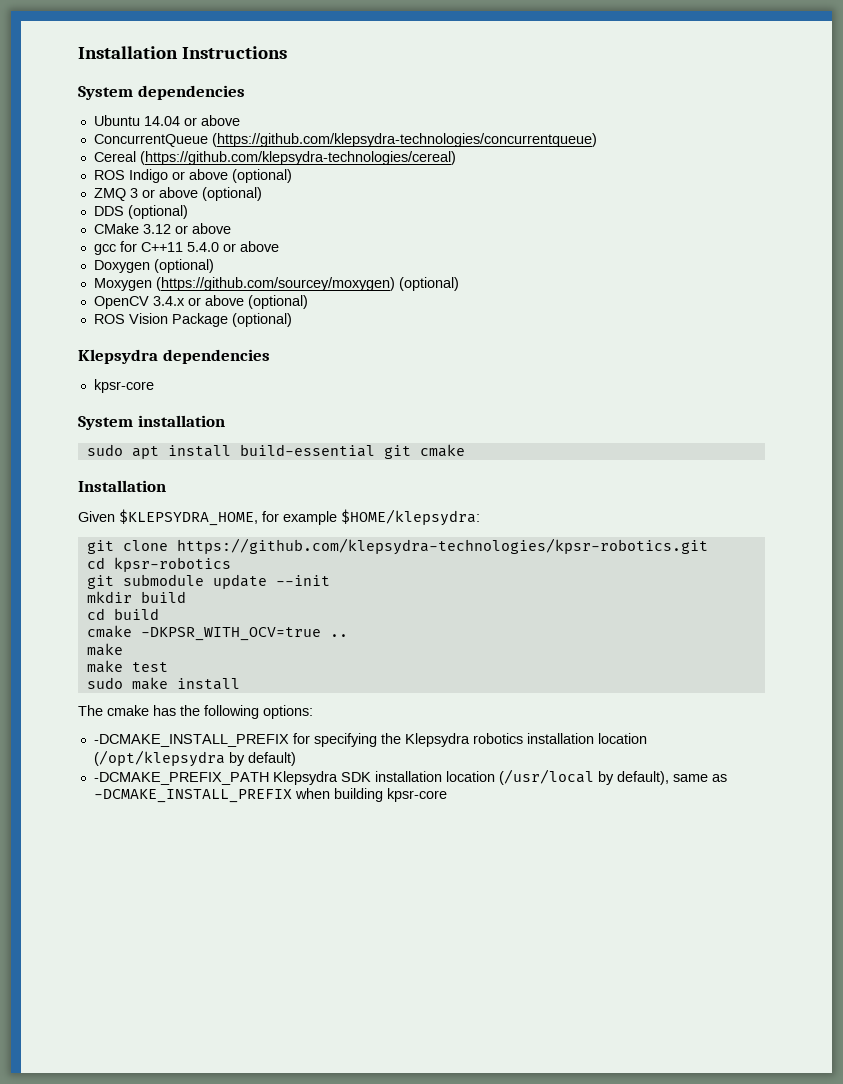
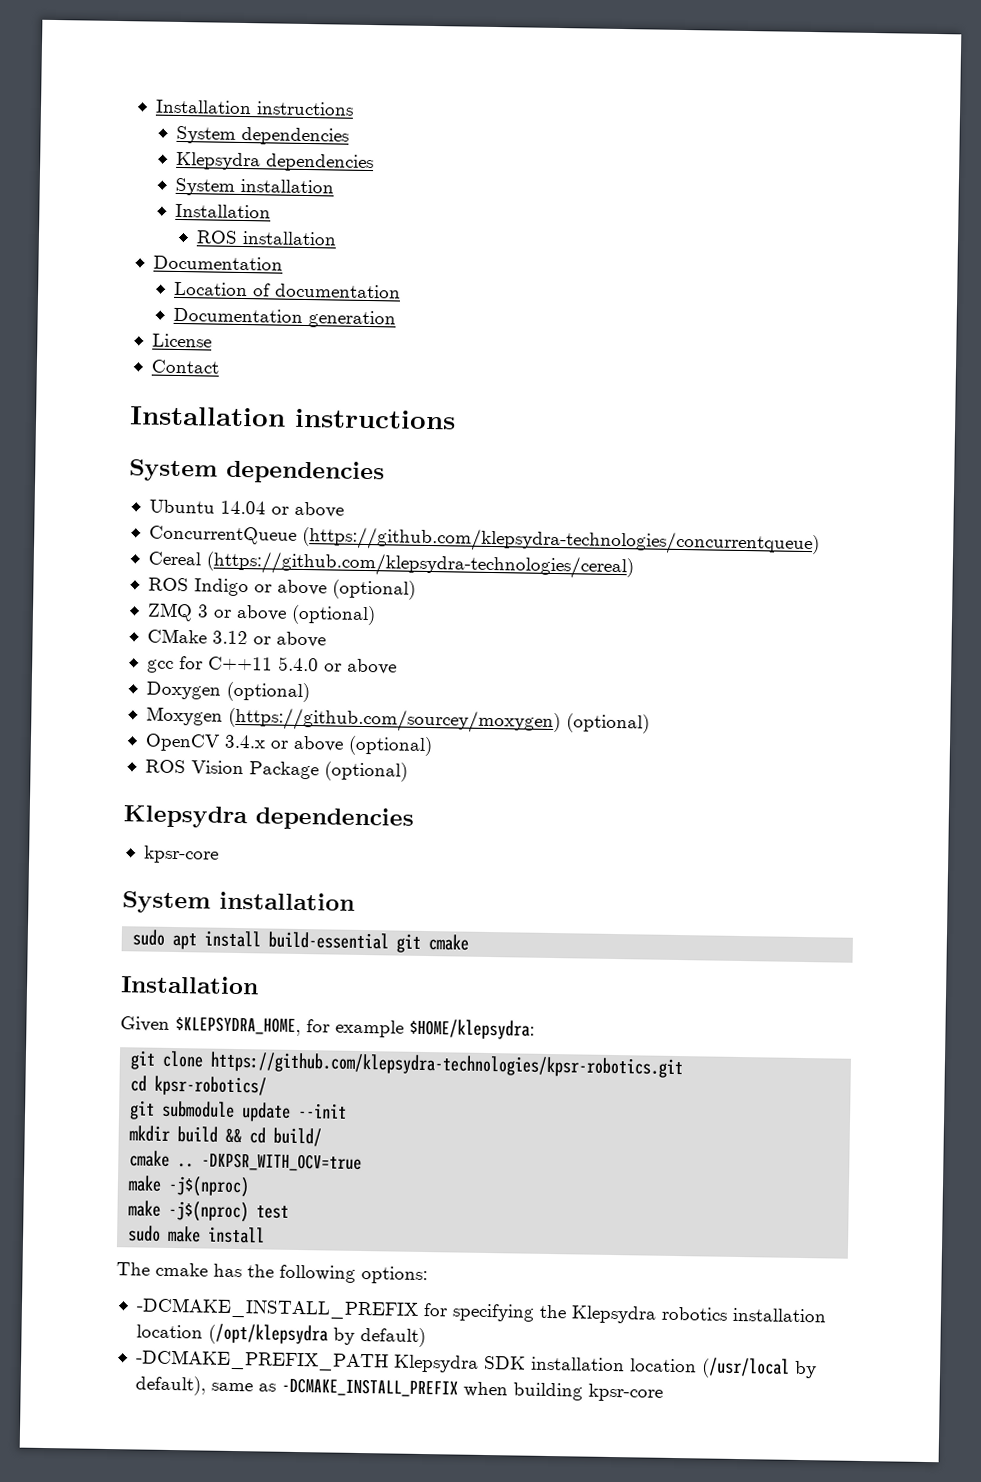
[78,46,287,59] Installation Instructions -> [154,99,354,116] [176,125,350,146] [176,151,375,173] [175,177,335,196] [175,203,272,219] [195,230,337,246] [152,255,283,271] [174,281,402,299] [173,307,397,329] [151,333,212,348] [150,359,220,374] [129,406,456,430] Installation instructions // System dependencies // Klepsydra dependencies // System installation // Installation // ROS installation // Documentation // Location of documentation // Documentation generation // License // Contact // Installation instructions
[93,205,188,219] // DDS (optional) -> (376, 615) none
[113,557,231,572] kpsr-robotics -> [154,1075,268,1097] kpsr-robotics/
[86,608,159,620] [86,625,132,638] // cd build // cmake -> [225,1127,323,1147] [129,1150,195,1168] && cd build/ // cmake ..
[329,634,348,637] [86,643,123,656] [86,660,123,673] .. // make // make -> [128,1175,251,1198] [128,1200,250,1223] // make -j$(nproc) // make -j$(nproc)

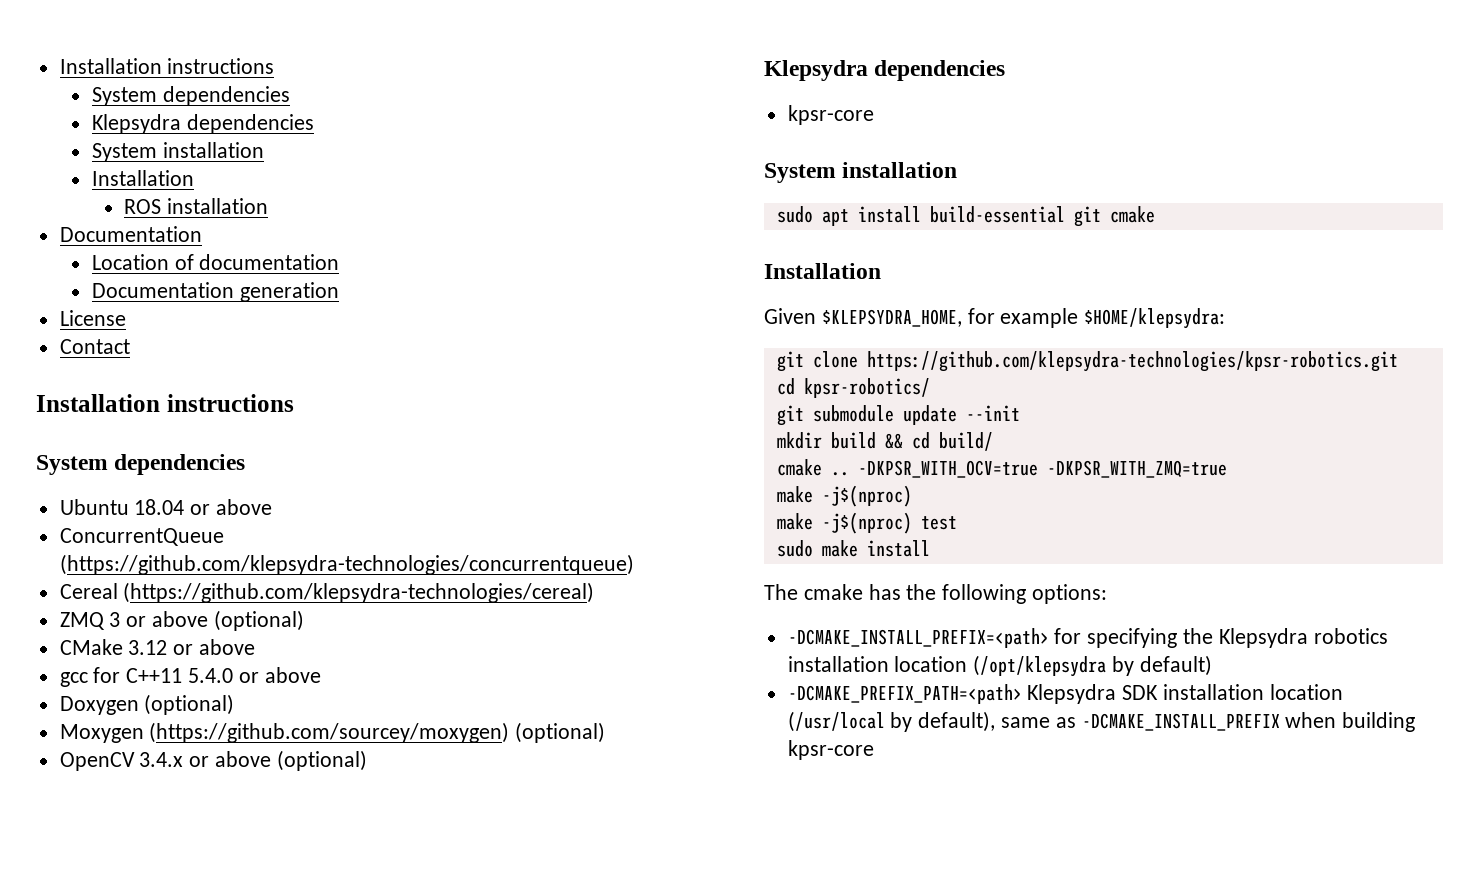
[219,500,266,515] 14.04 -> [134,499,185,515] 18.04
[147,577,416,600] // ROS Indigo or above (optional) -> (595, 592) none
[144,759,408,782] // ROS Vision Package (optional) -> (367, 760) none
(363, 1162) none -> [1046,460,1227,478] -DKPSR_WITH_ZMQ=true
[135,1297,419,1320] -DCMAKE_INSTALL_PREFIX -> [787,628,1049,648] -DCMAKE_INSTALL_PREFIX=<path>
[135,1349,389,1372] -DCMAKE_PREFIX_PATH -> [787,684,1022,704] -DCMAKE_PREFIX_PATH=<path>

